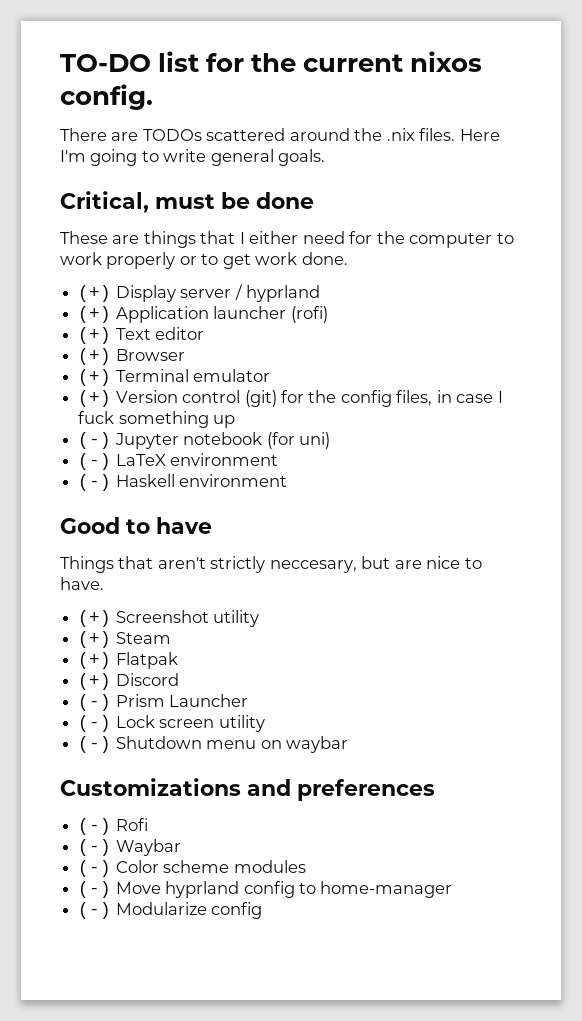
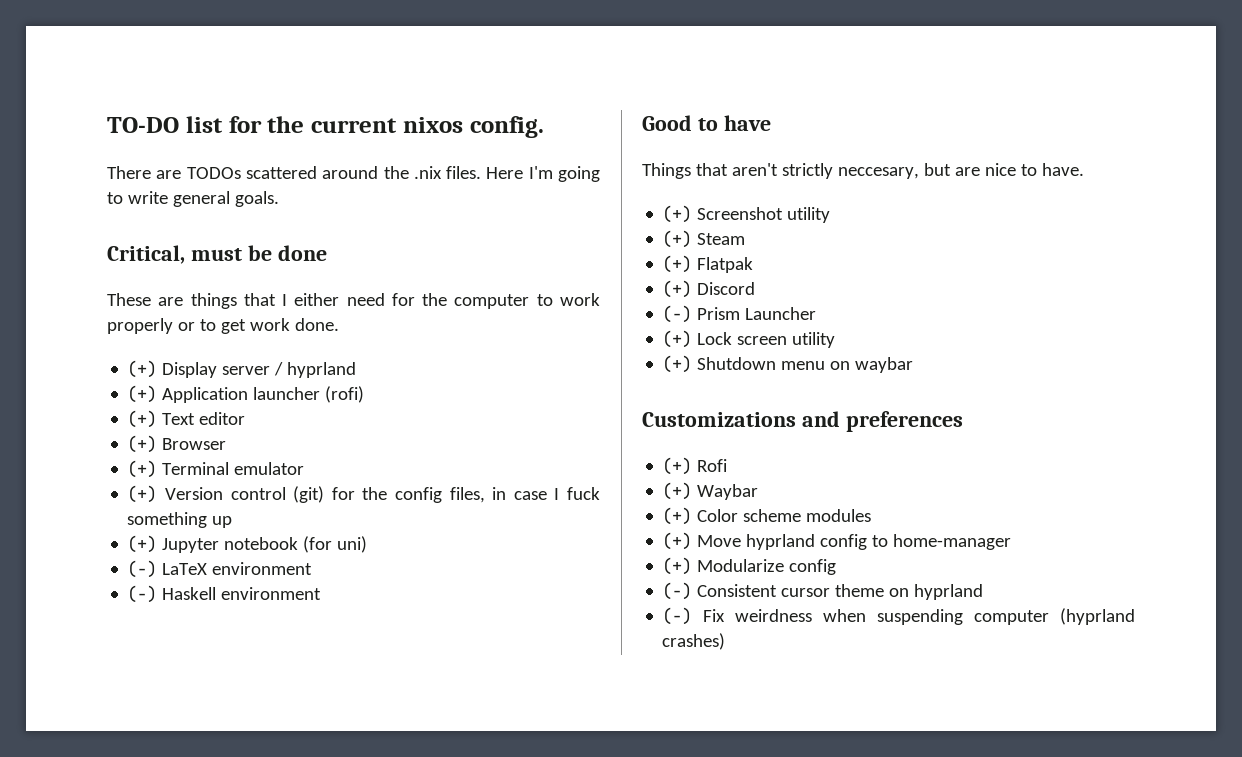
[78,432,112,449] (-) -> [127,535,158,553] (+)
[78,715,112,732] (-) -> [662,330,693,348] (+)
[78,736,112,753] (-) -> [662,355,693,373] (+)
[78,818,112,835] (-) -> [662,457,693,475] (+)
[78,839,112,856] (-) -> [662,482,693,500] (+)
[78,860,112,877] (-) -> [662,507,693,525] (+)
[78,881,112,898] (-) -> [662,532,693,550] (+)
[78,902,112,919] (-) -> [662,557,693,575] (+)
(263, 910) none -> [662,582,984,600] [662,607,1135,625] [662,633,726,650] // (-) Consistent cursor theme on hyprland // (-) Fix weirdness when suspending computer (hyprland crashes)

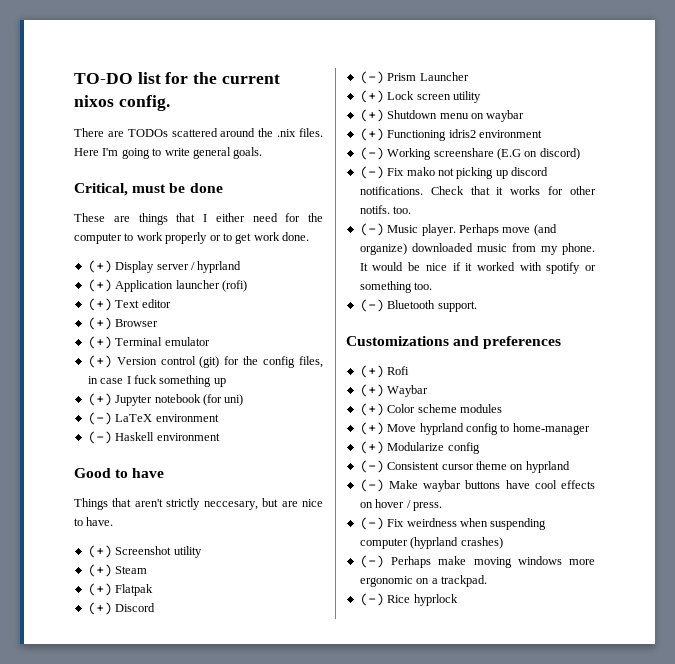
(914, 365) none -> [359,128,542,141] [359,147,580,160] [359,166,548,179] [359,186,596,195] [359,205,412,214] [359,223,557,236] [359,243,595,255] [359,262,596,274] [359,281,433,293] [359,299,477,312] // (+) Functioning idris2 environment // (-) Working screenshare (E.G on discord) // (-) Fix mako not picking up discord notifications. Check that it works for other notifs. too. // (-) Music player. Perhaps move (and organize) downloaded music from my phone. It would be nice if it worked with spotify or something too. // (-) Bluetooth support.
(984, 592) none -> [359,479,595,492] [359,499,442,511] // (-) Make waybar buttons have cool effects on hover / press.
(726, 641) none -> [359,555,595,568] [359,575,487,587] [359,593,458,606] // (-) Perhaps make moving windows more ergonomic on a trackpad. // (-) Rice hyprlock

